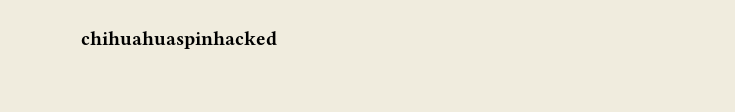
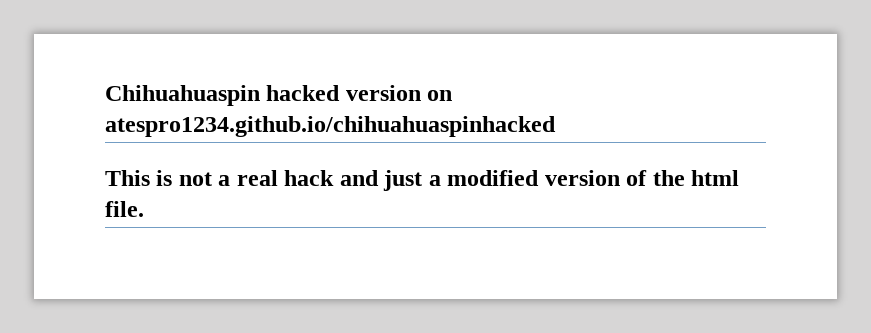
[81,31,277,49] chihuahuaspinhacked -> [105,85,453,106] [105,116,556,137] [105,170,740,191] [105,201,144,217] Chihuahuaspin hacked version on atespro1234.github.io/chihuahuaspinhacked // This is not a real hack and just a modified version of the html file.

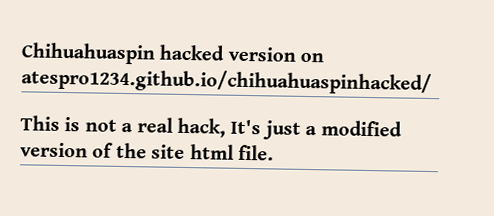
[105,116,556,137] atespro1234.github.io/chihuahuaspinhacked -> [21,67,432,96] atespro1234.github.io/chihuahuaspinhacked/
[284,170,379,186] hack and -> [177,117,262,138] hack, It's
(685, 178) none -> [151,144,186,159] site

